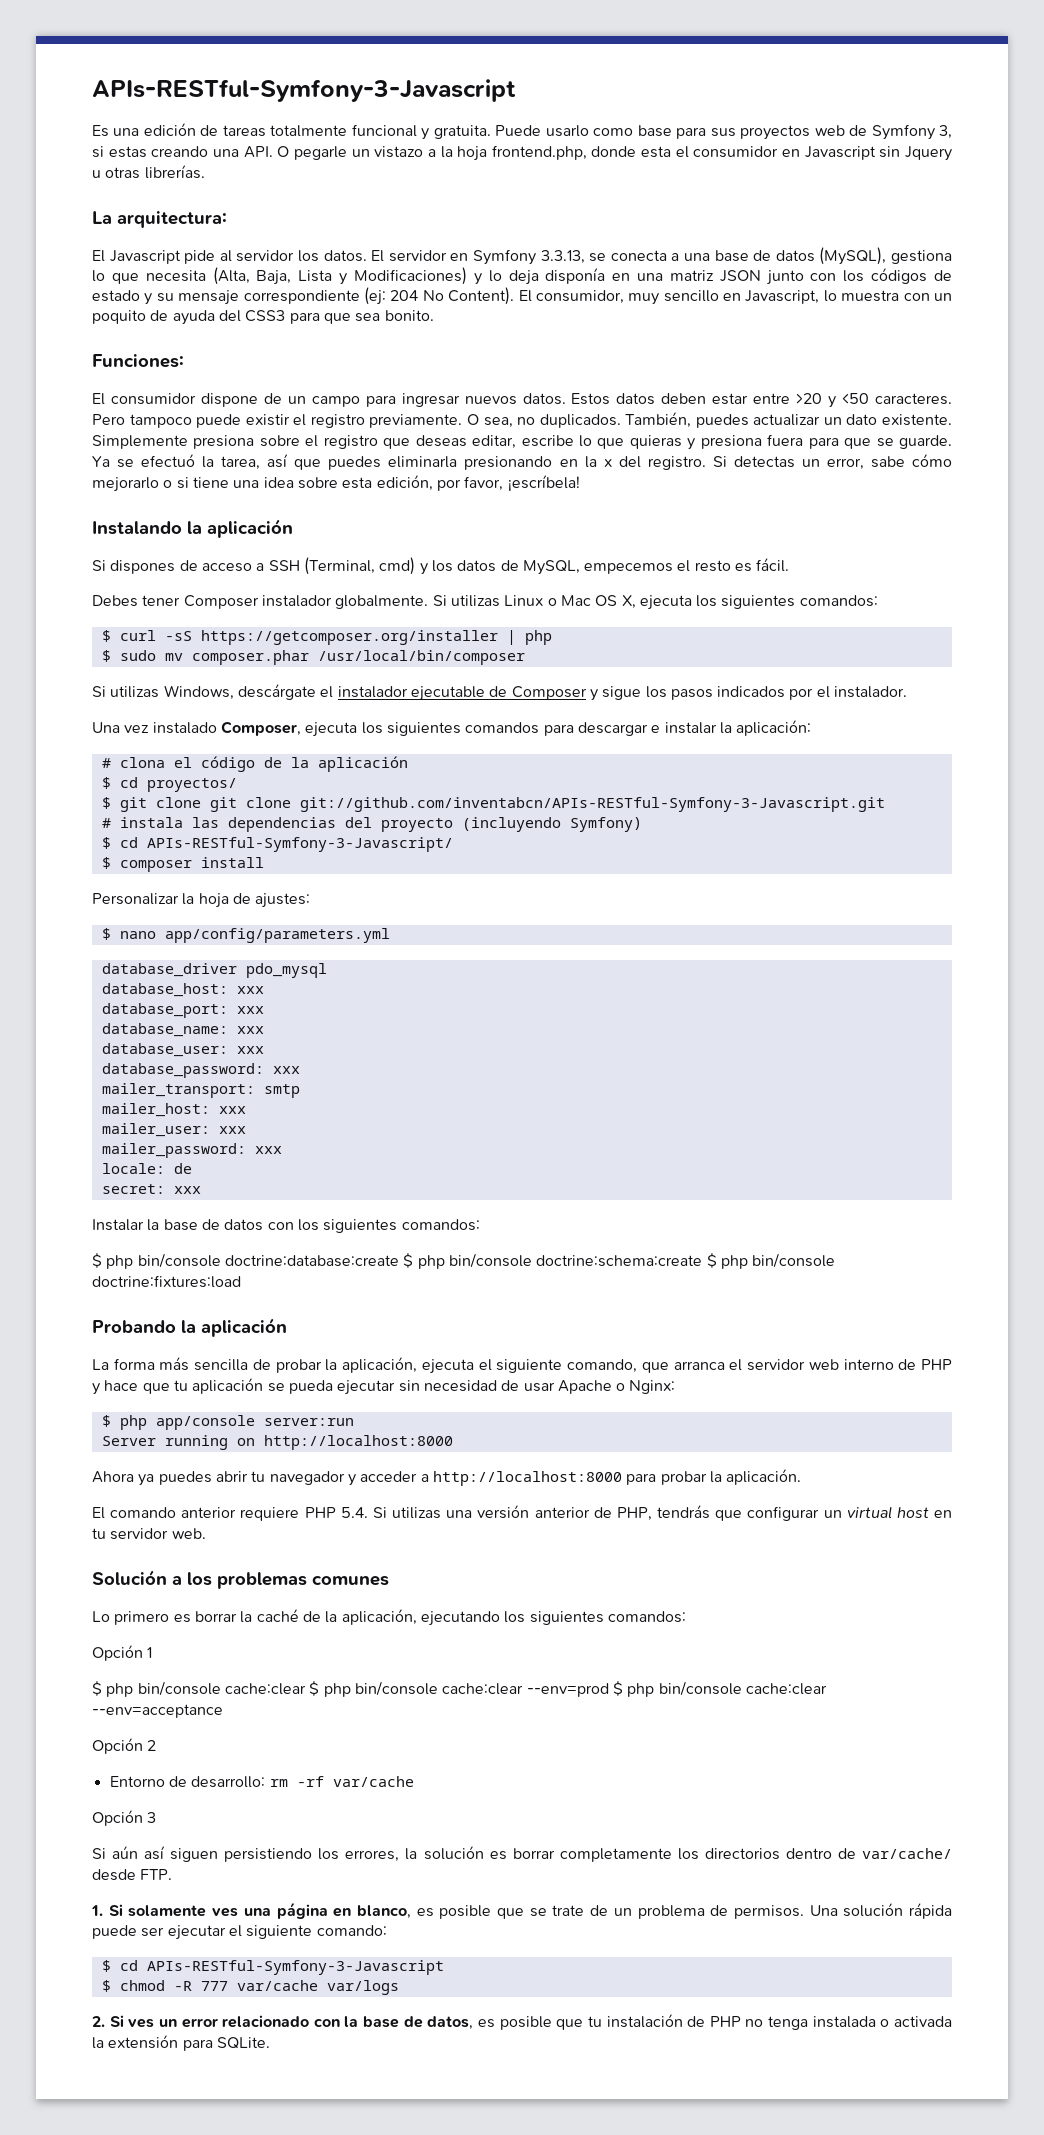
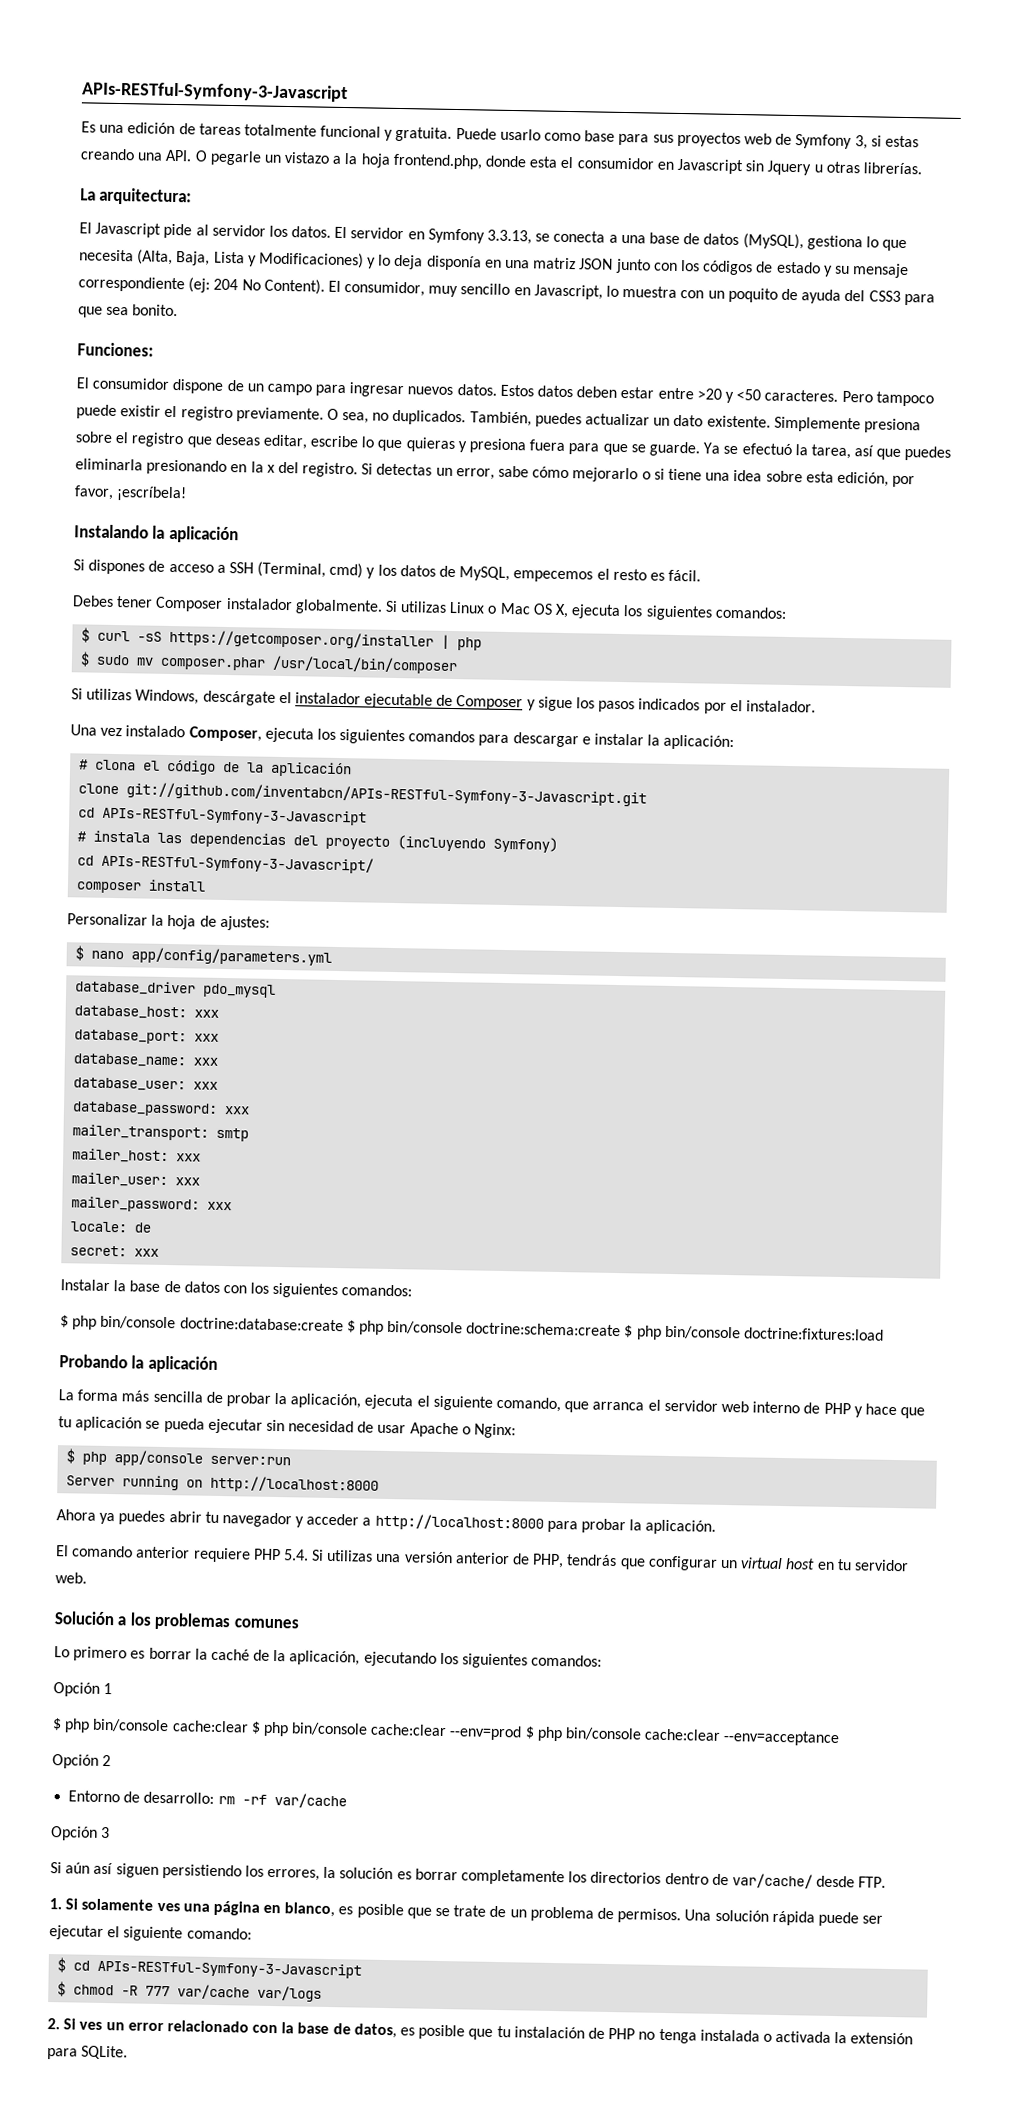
[101,777,237,792] [101,797,237,812] $ cd proyectos/ // $ git clone git -> (353, 769) none
(885, 804) none -> [78,806,368,826] // cd APIs-RESTful-Symfony-3-Javascript
[101,837,111,849] $ -> (559, 844) none
[101,857,111,869] $ -> (375, 863) none

